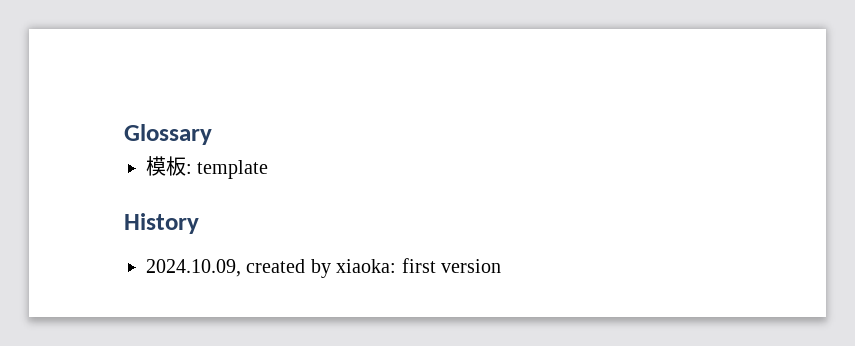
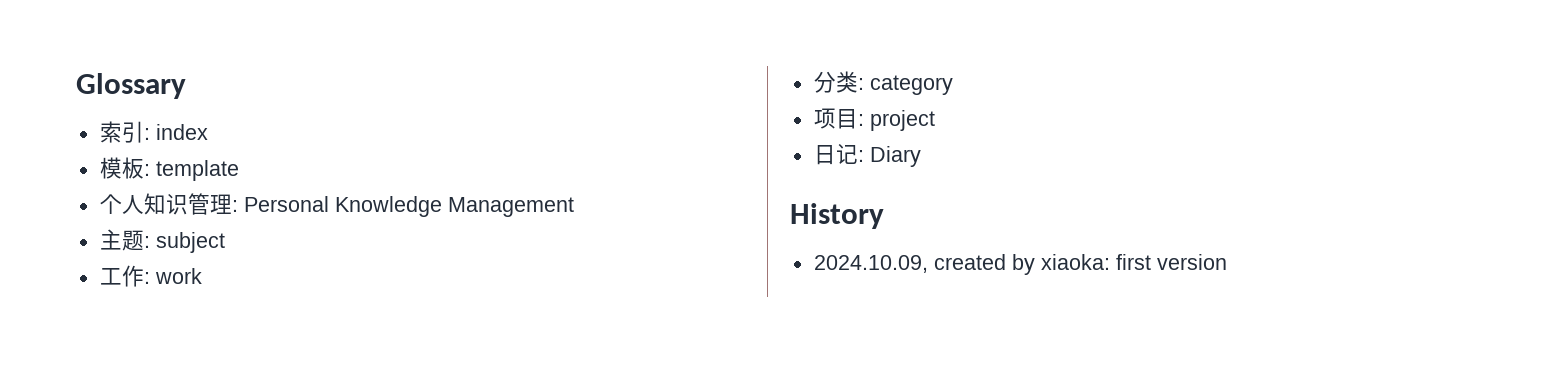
(212, 134) none -> [99,121,208,143] // 索引: index
(269, 169) none -> [99,193,574,217] [99,229,225,253] [99,265,202,287] [813,71,953,95] [813,108,935,131] [813,143,921,167] // 个人知识管理: Personal Knowledge Management // 主题: subject // 工作: work // 分类: category // 项目: project // 日记: Diary

